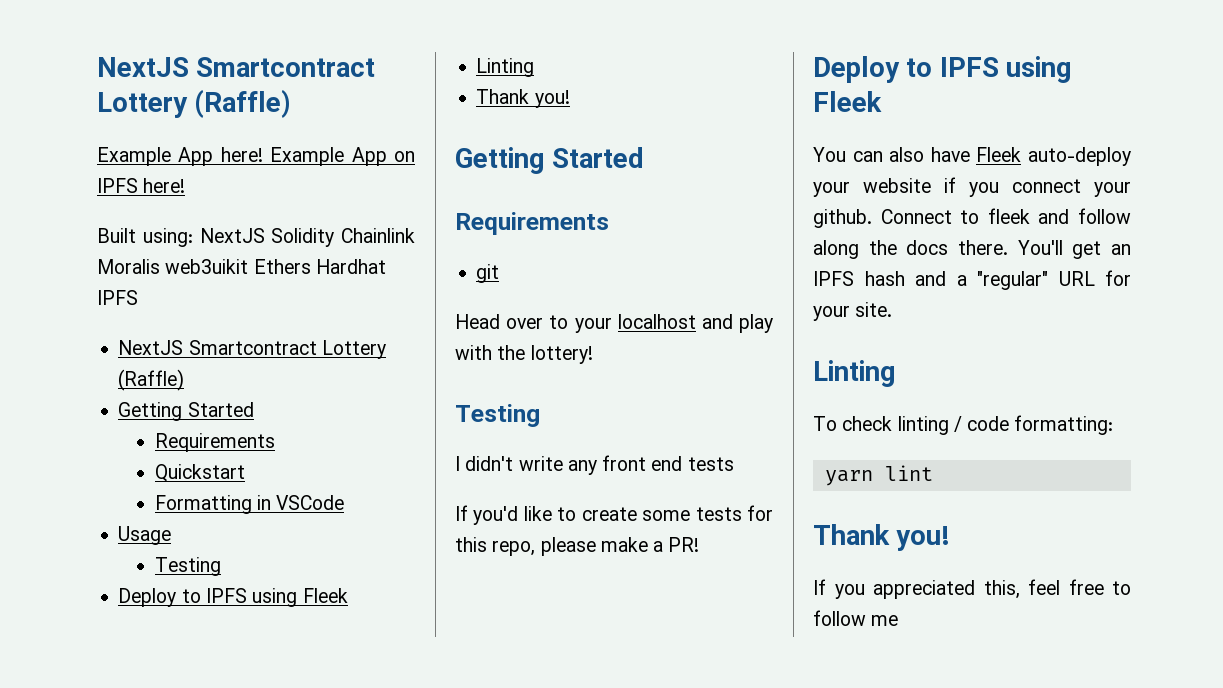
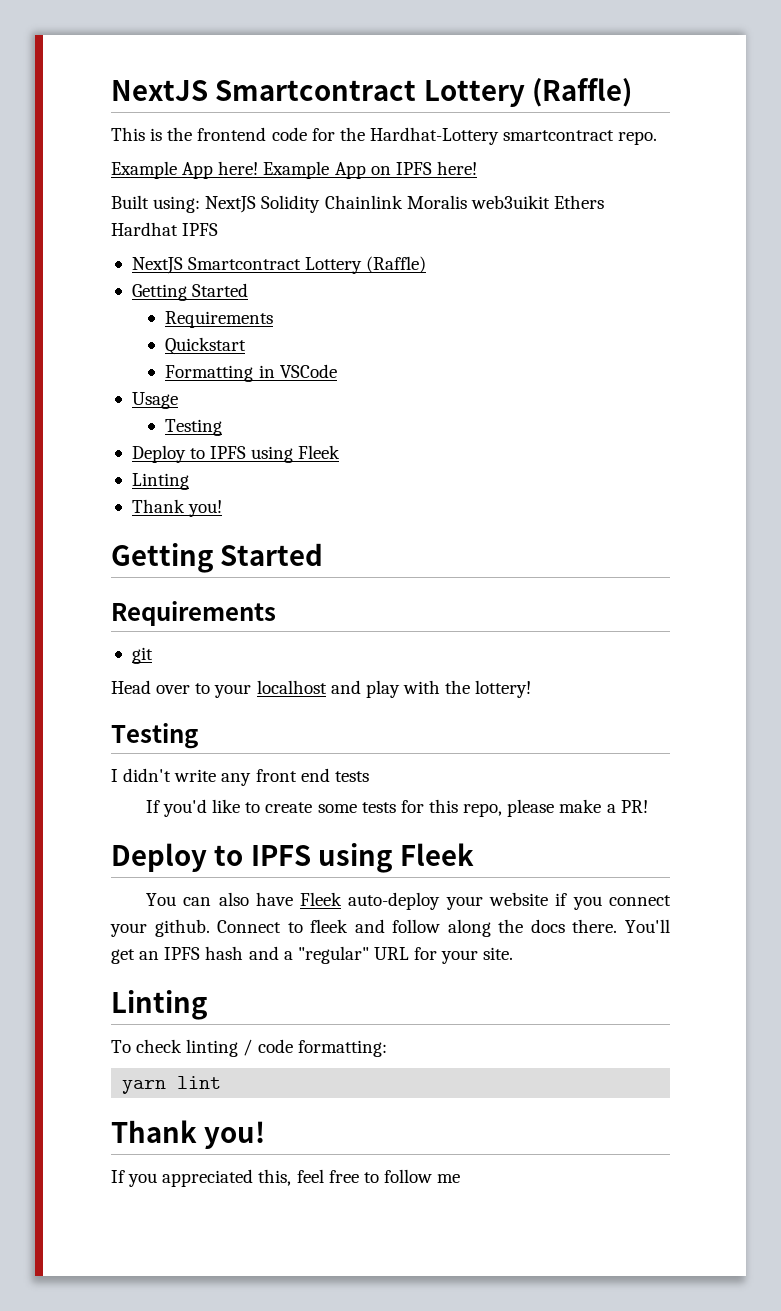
[97,57,376,77] [97,89,292,118] NextJS Smartcontract Lottery (Raffle) -> [111,78,633,107] [111,127,658,145] NextJS Smartcontract Lottery (Raffle) // This is the frontend code for the Hardhat-Lottery smartcontract repo.

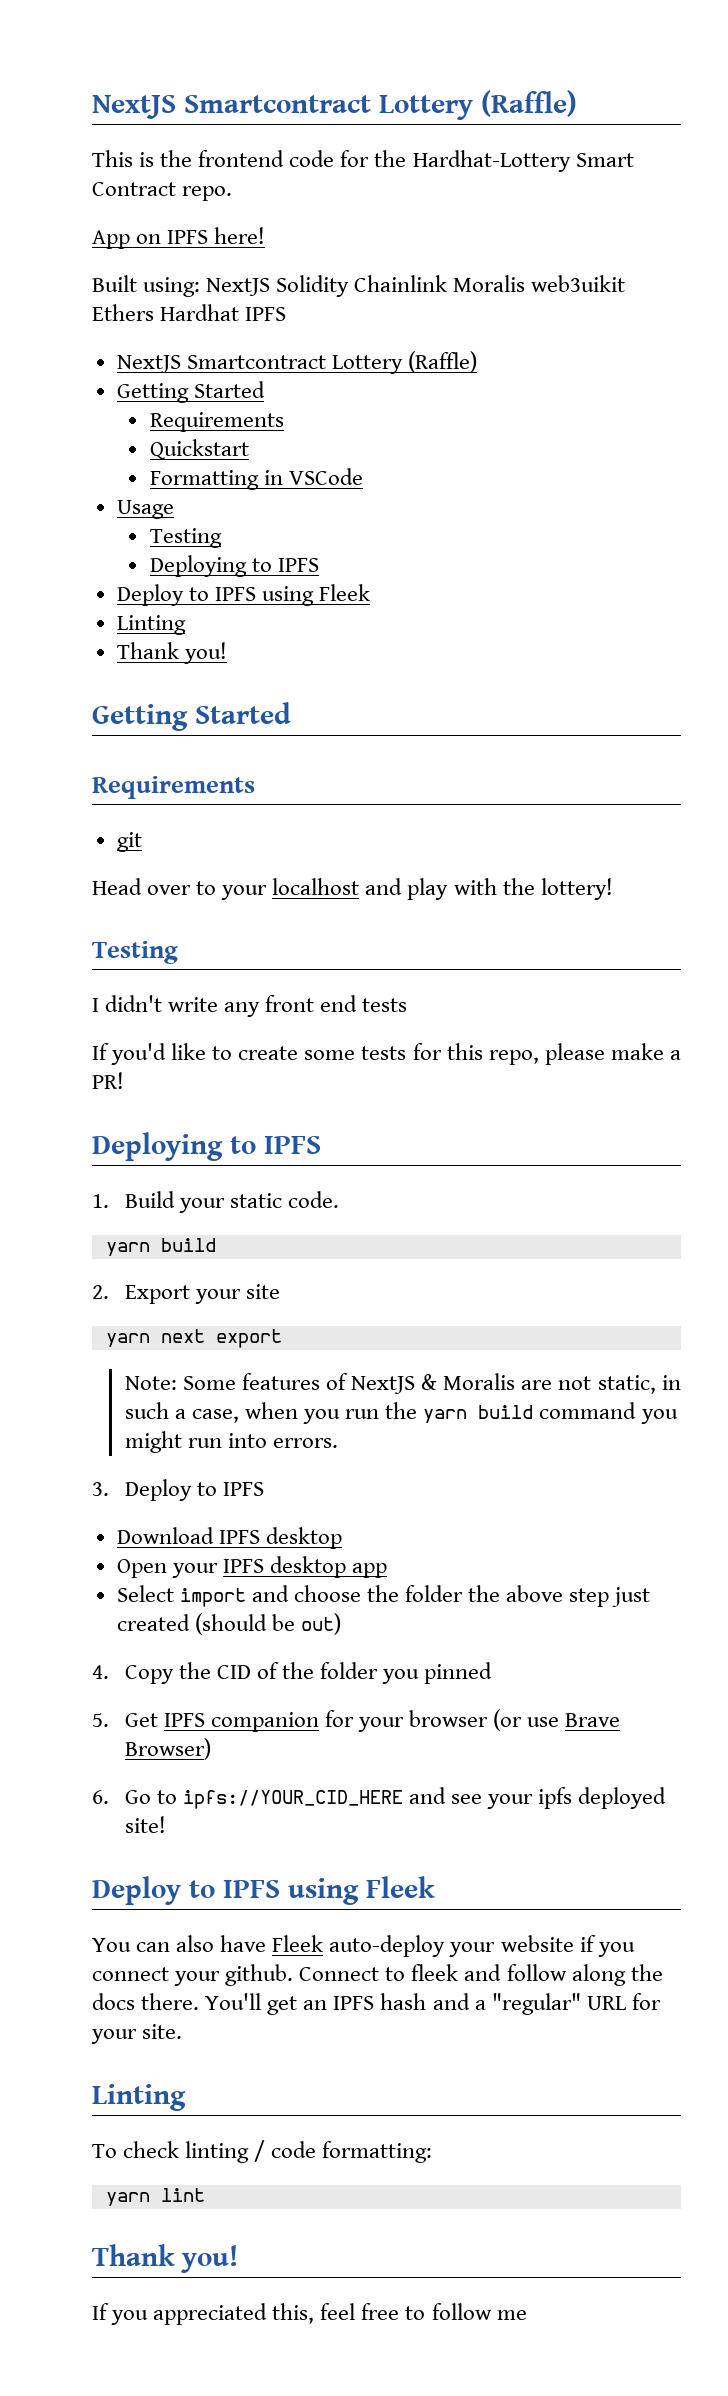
[503,130,615,141] smartcontract -> [575,153,634,167] [92,182,176,196] Smart Contract
[111,161,330,179] Example App here! Example -> (233, 193) none
(223, 427) none -> [149,555,319,577] // Deploying to IPFS
(648, 806) none -> [92,1132,321,1161] [92,1191,340,1213] [105,1238,216,1256] [92,1284,281,1304] [105,1329,282,1348] [124,1373,681,1394] [124,1402,678,1424] [124,1431,339,1453] [92,1479,265,1501] [116,1527,342,1549] [116,1556,388,1578] [116,1585,651,1607] [116,1613,341,1635] [92,1662,493,1684] [92,1709,621,1732] [124,1738,211,1760] [92,1787,667,1809] [124,1816,166,1833] // Deploying to IPFS // 1. Build your static code. // yarn build // 2. Export your site // yarn next export // Note: Some features of NextJS & Moralis are not static, in such a case, when you run the yarn build command you might run into errors. // 3. Deploy to IPFS // Download IPFS desktop // Open your IPFS desktop app // Select import and choose the folder the above step just created (should be out) // 4. Copy the CID of the folder you pinned // 5. Get IPFS companion for your browser (or use Brave Browser) // 6. Go to ipfs://YOUR_CID_HERE and see your ipfs deployed site!

